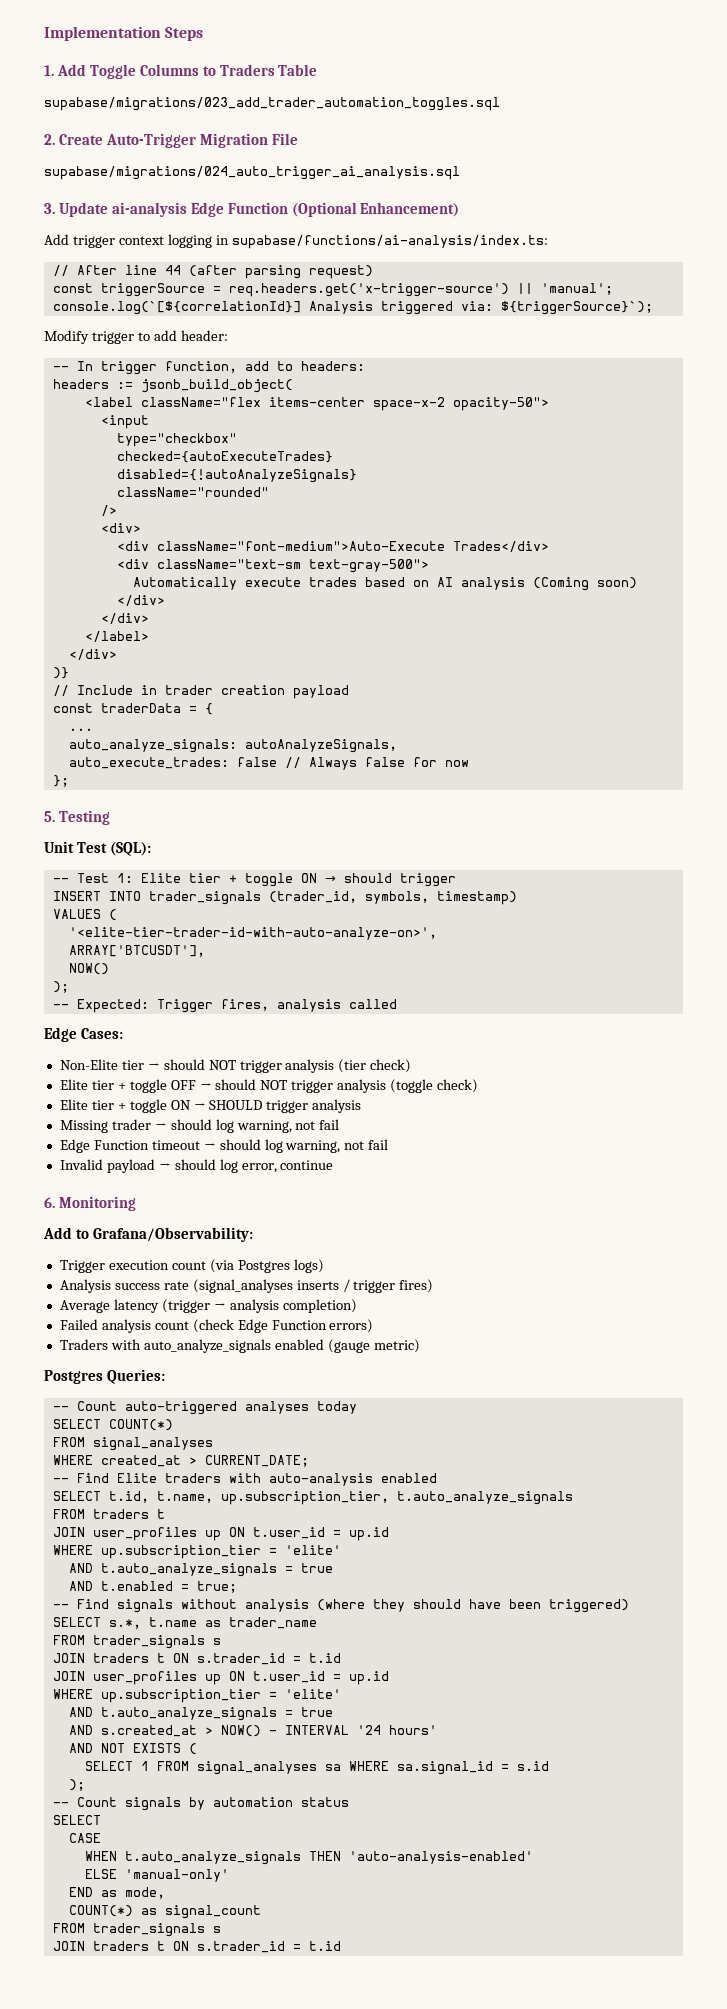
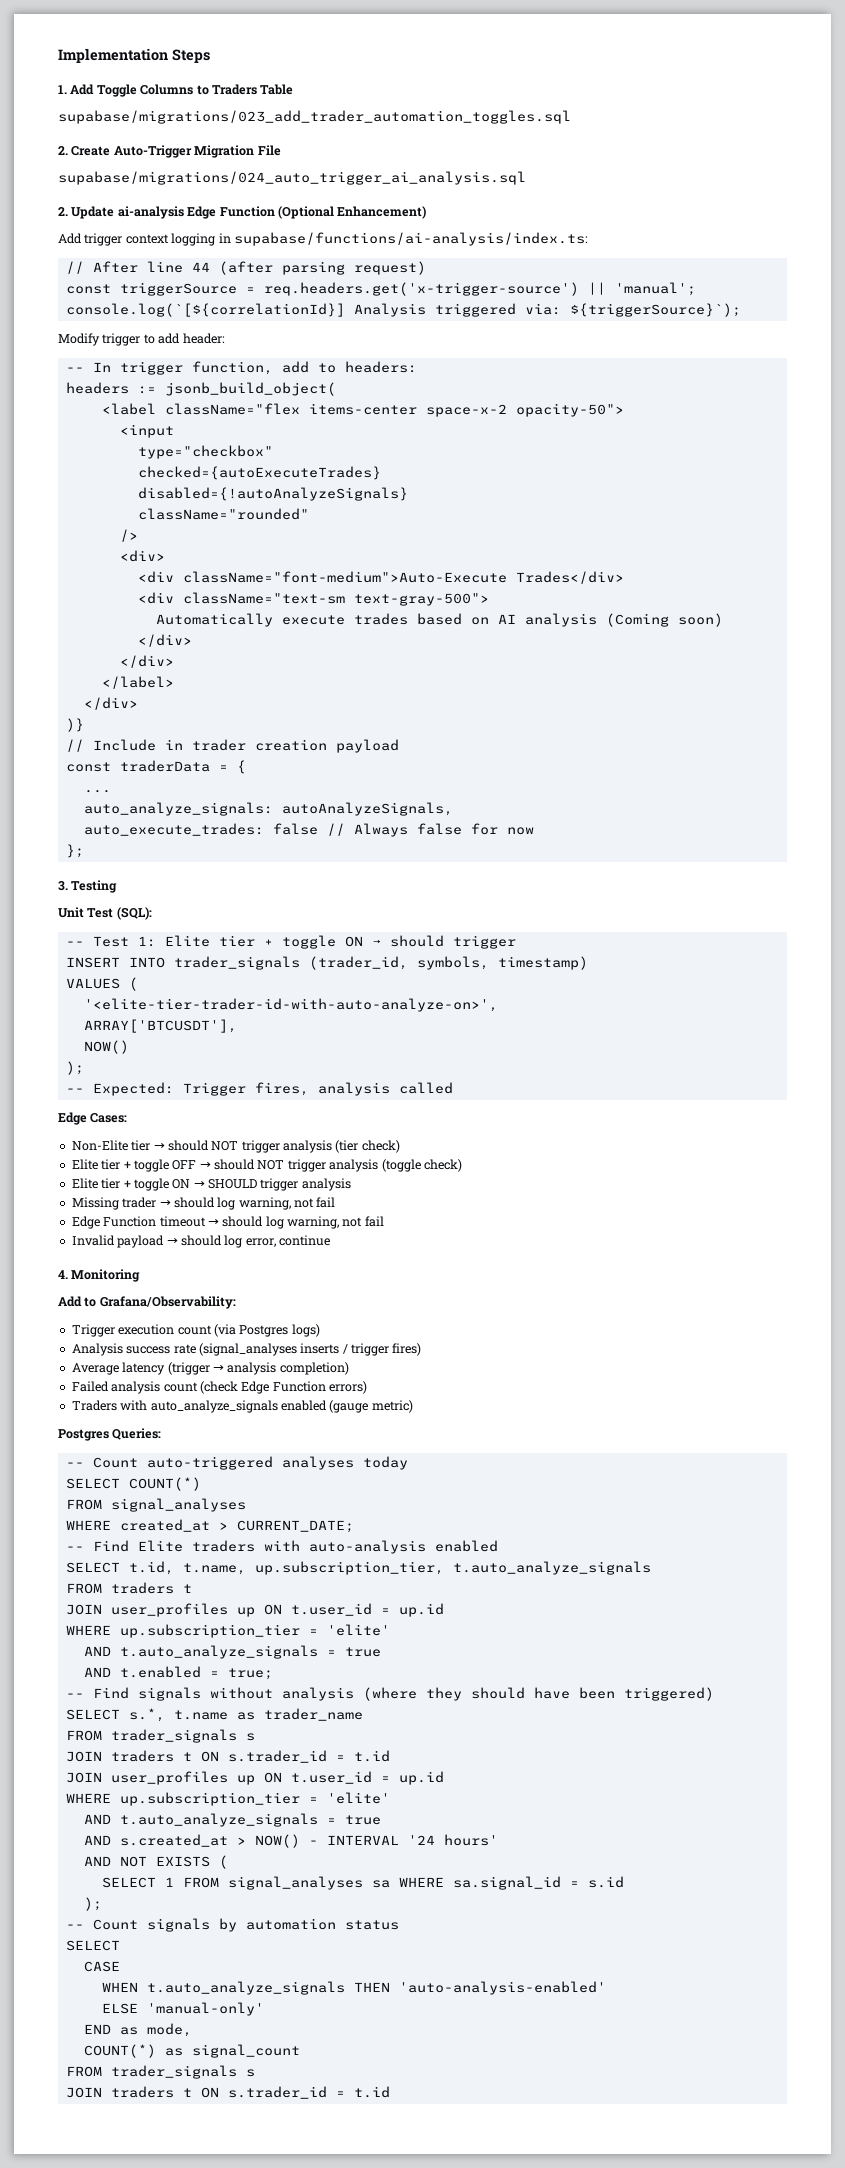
[44,203,55,214] 3. -> [58,207,68,216] 2.
[44,811,55,822] 5. -> [58,881,68,891] 3.
[44,1197,55,1208] 6. -> [58,1270,68,1279] 4.

